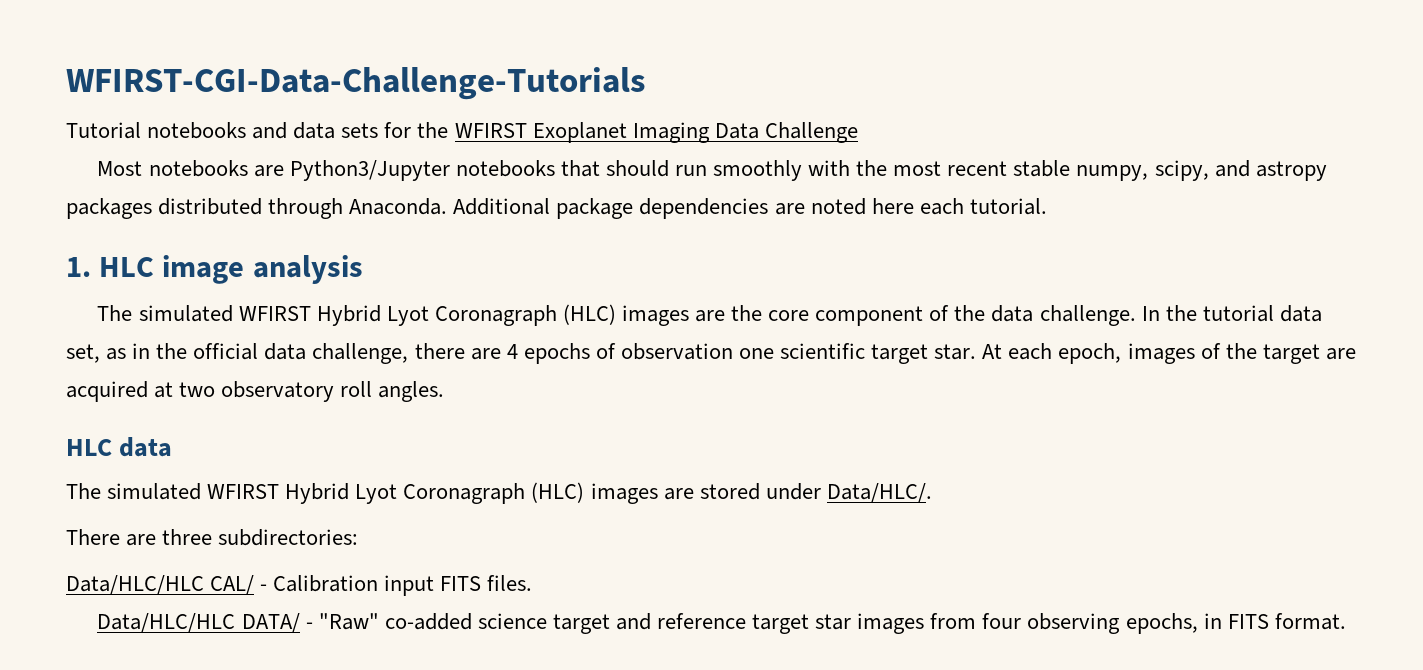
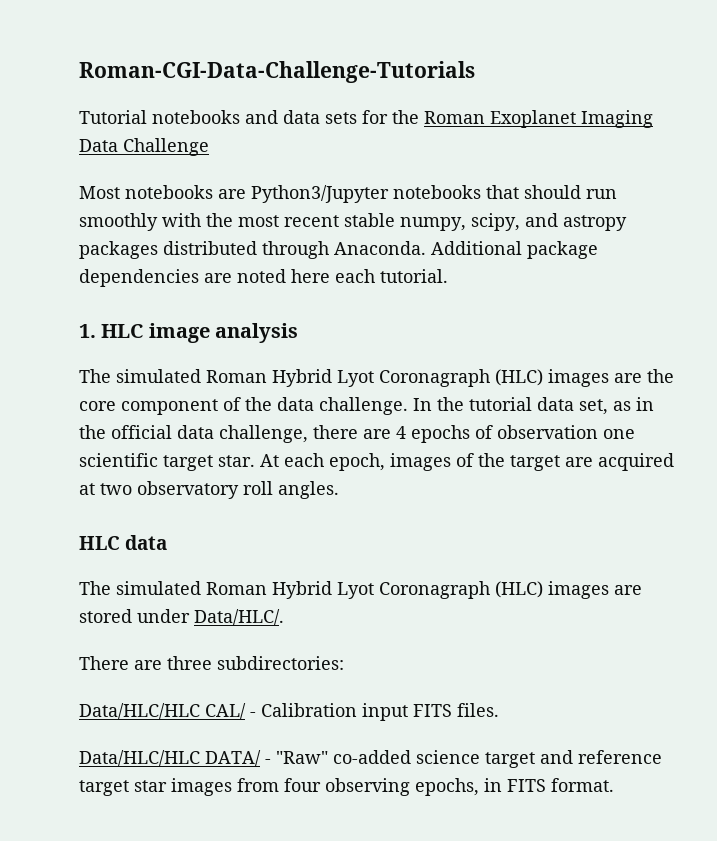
[66,67,646,100] WFIRST-CGI-Data-Challenge-Tutorials -> [79,61,475,83] Roman-CGI-Data-Challenge-Tutorials
[454,123,527,138] WFIRST -> [424,111,485,124] Roman
[238,306,311,321] WFIRST -> [206,370,267,383] Roman
[207,484,280,499] WFIRST -> [206,582,267,595] Roman

